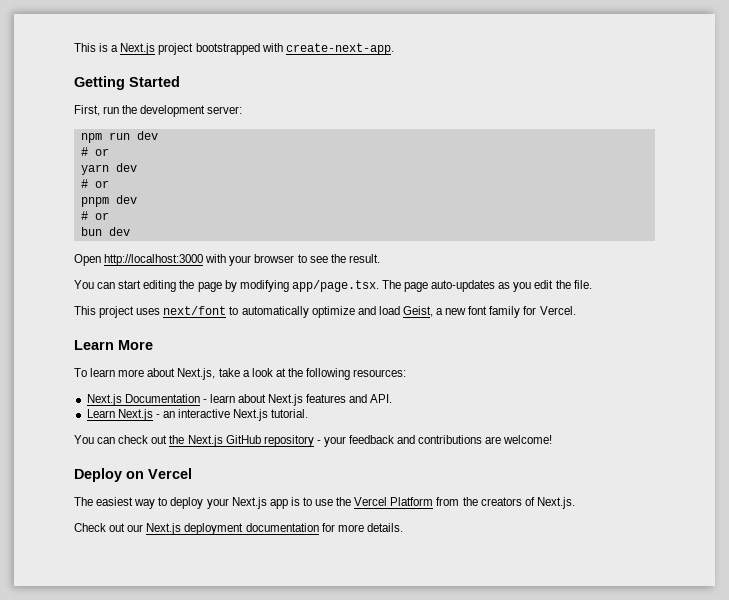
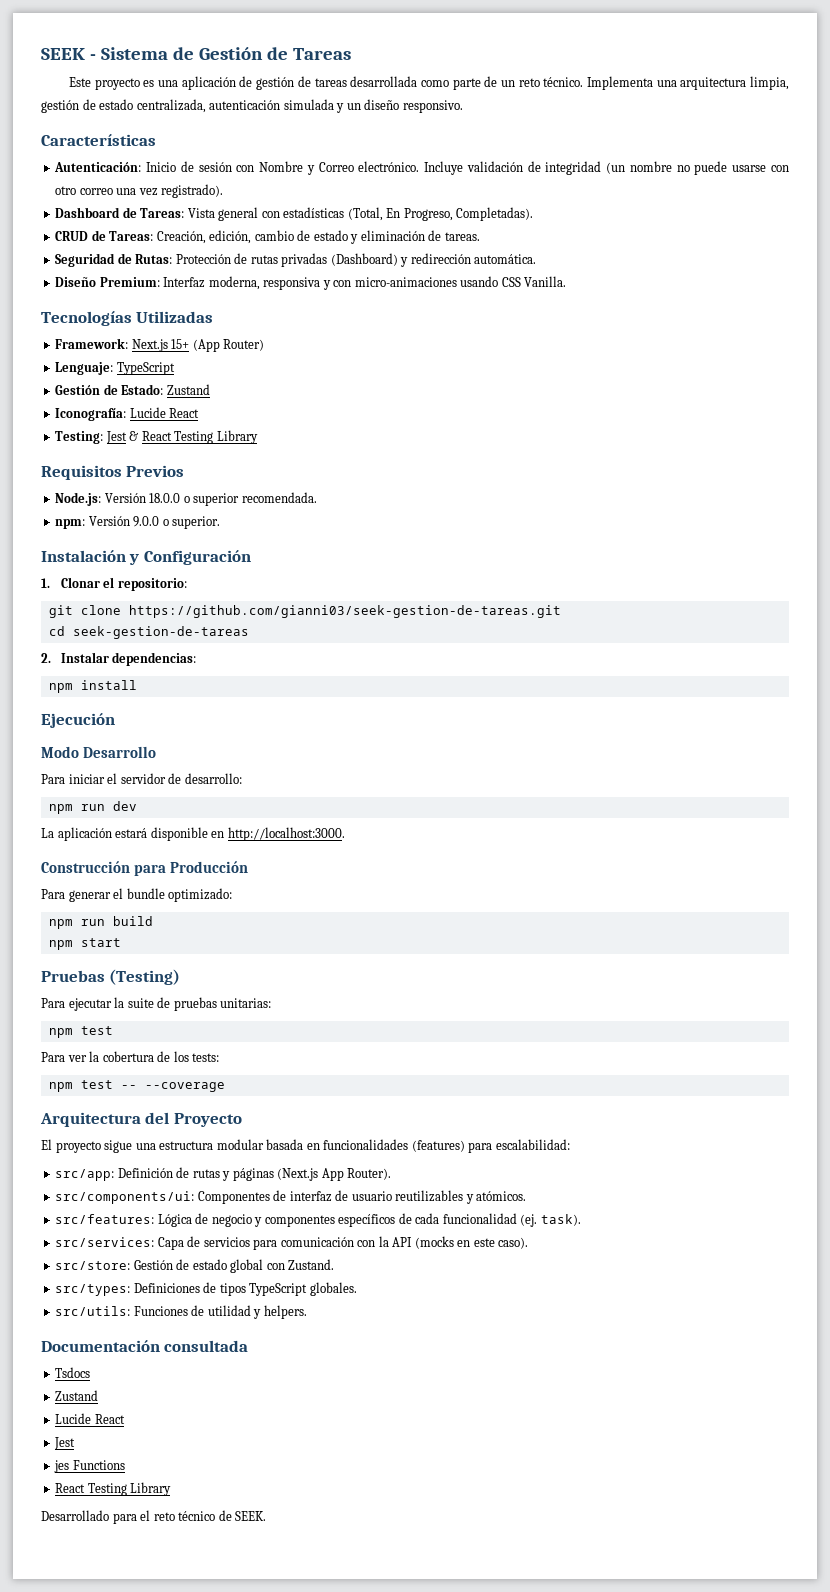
[74,43,394,55] [74,76,180,90] [74,105,243,117] [80,131,158,143] [80,147,109,156] [80,163,137,175] [80,179,109,188] [80,195,137,207] [80,211,109,220] [80,227,130,236] [74,254,380,266] [74,280,592,292] [74,306,576,318] [74,340,153,350] [74,368,407,380] [86,394,393,406] [86,409,309,421] [74,435,553,447] [74,468,192,482] [74,497,575,509] [74,523,403,535] This is a Next.js project bootstrapped with create-next-app. // Getting Started // First, run the development server: // npm run dev // # or // yarn dev // # or // pnpm dev // # or // bun dev // Open http://localhost:3000 with your browser to see the result. // You can start editing the page by modifying app/page.tsx. The page auto-updates as you edit the file. // This project uses next/font to automatically optimize and load Geist, a new font family for Vercel. // Learn More // To learn more about Next.js, take a look at the following resources: // Next.js Documentation - learn about Next.js features and API. // Learn Next.js - an interactive Next.js tutorial. // You can check out the Next.js GitHub repository - your feedback and contributions are welcome! // Deploy on Vercel // The easiest way to deploy your Next.js app is to use the Vercel Platform from the creators of Next.js. // Check out our Next.js deployment documentation for more details. -> [41,47,351,60] [69,76,789,90] [41,99,463,113] [41,134,156,146] [54,161,789,175] [55,184,224,198] [55,207,534,221] [55,230,480,244] [55,253,537,267] [55,276,567,290] [41,311,214,326] [55,338,265,352] [55,362,175,375] [55,384,210,395] [55,407,200,421] [55,430,258,444] [41,465,185,480] [55,492,317,506] [55,516,221,529] [41,550,251,565] [41,577,187,591] [48,605,561,618] [48,626,249,639] [41,652,197,666] [48,680,137,693] [41,713,115,728] [41,746,156,758] [41,773,242,784] [48,801,137,814] [41,827,345,841] [41,861,248,876] [41,888,233,902] [48,916,153,929] [48,938,121,950] [41,969,181,985] [41,997,272,1011] [48,1026,113,1038] [41,1051,220,1062] [48,1080,225,1092] [40,1112,242,1127] [41,1139,570,1153] [55,1167,392,1181] [55,1190,527,1204] [55,1213,581,1227] [55,1236,529,1250] [55,1259,335,1273] [55,1282,357,1296] [55,1305,307,1319] [41,1340,249,1352] [55,1367,91,1378] [55,1390,99,1401] [55,1413,125,1424] [54,1437,76,1450] [54,1460,125,1473] [55,1482,172,1496] [41,1510,267,1524] SEEK - Sistema de Gestión de Tareas // Este proyecto es una aplicación de gestión de tareas desarrollada como parte de un reto técnico. Implementa una arquitectura limpia, gestión de estado centralizada, autenticación simulada y un diseño responsivo. // Características // Autenticación: Inicio de sesión con Nombre y Correo electrónico. Incluye validación de integridad (un nombre no puede usarse con otro correo una vez registrado). // Dashboard de Tareas: Vista general con estadísticas (Total, En Progreso, Completadas). // CRUD de Tareas: Creación, edición, cambio de estado y eliminación de tareas. // Seguridad de Rutas: Protección de rutas privadas (Dashboard) y redirección automática. // Diseño Premium: Interfaz moderna, responsiva y con micro-animaciones usando CSS Vanilla. // Tecnologías Utilizadas // Framework: Next.js 15+ (App Router) // Lenguaje: TypeScript // Gestión de Estado: Zustand // Iconografía: Lucide React // Testing: Jest & React Testing Library // Requisitos Previos // Node.js: Versión 18.0.0 o superior recomendada. // npm: Versión 9.0.0 o superior. // Instalación y Configuración // 1. Clonar el repositorio: // git clone https://github.com/gianni03/seek-gestion-de-tareas.git // cd seek-gestion-de-tareas // 2. Instalar dependencias: // npm install // Ejecución // Modo Desarrollo // Para iniciar el servidor de desarrollo: // npm run dev // La aplicación estará disponible en http://localhost:3000. // Construcción para Producción // Para generar el bundle optimizado: // npm run build // npm start // Pruebas (Testing) // Para ejecutar la suite de pruebas unitarias: // npm test // Para ver la cobertura de los tests: // npm test -- --coverage // Arquitectura del Proyecto // El proyecto sigue una estructura modular basada en funcionalidades (features) para escalabilidad: // src/app: Definición de rutas y páginas (Next.js App Router). // src/components/ui: Componentes de interfaz de usuario reutilizables y atómicos. // src/features: Lógica de negocio y componentes específicos de cada funcionalidad (ej. task). // src/services: Capa de servicios para comunicación con la API (mocks en este caso). // src/store: Gestión de estado global con Zustand. // src/types: Definiciones de tipos TypeScript globales. // src/utils: Funciones de utilidad y helpers. // Documentación consultada // Tsdocs // Zustand // Lucide React // Jest // jes Functions // React Testing Library // Desarrollado para el reto técnico de SEEK.

